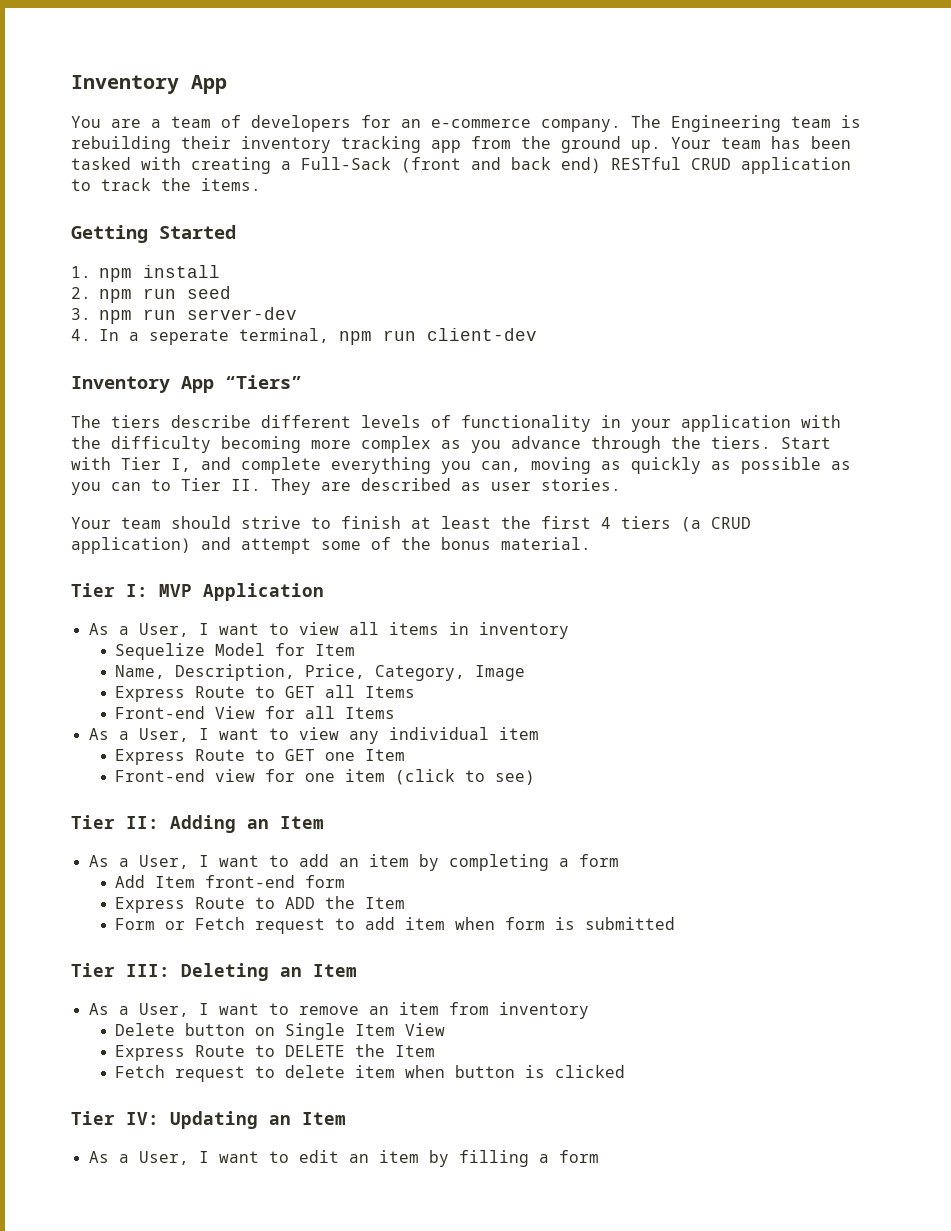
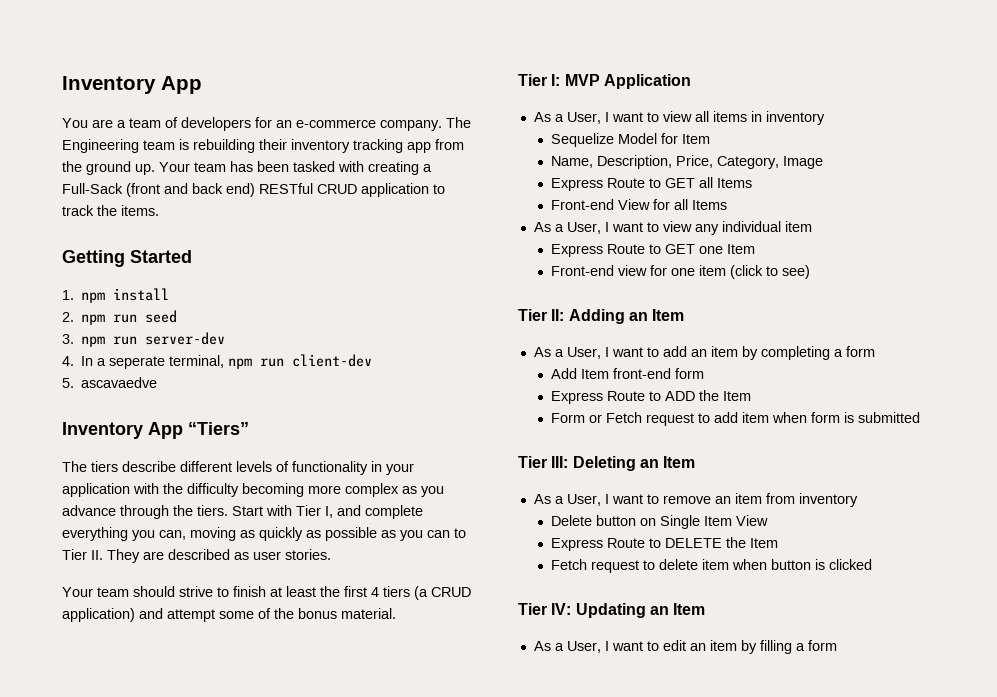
(537, 334) none -> [62,377,158,388] // 5. ascavaedve

